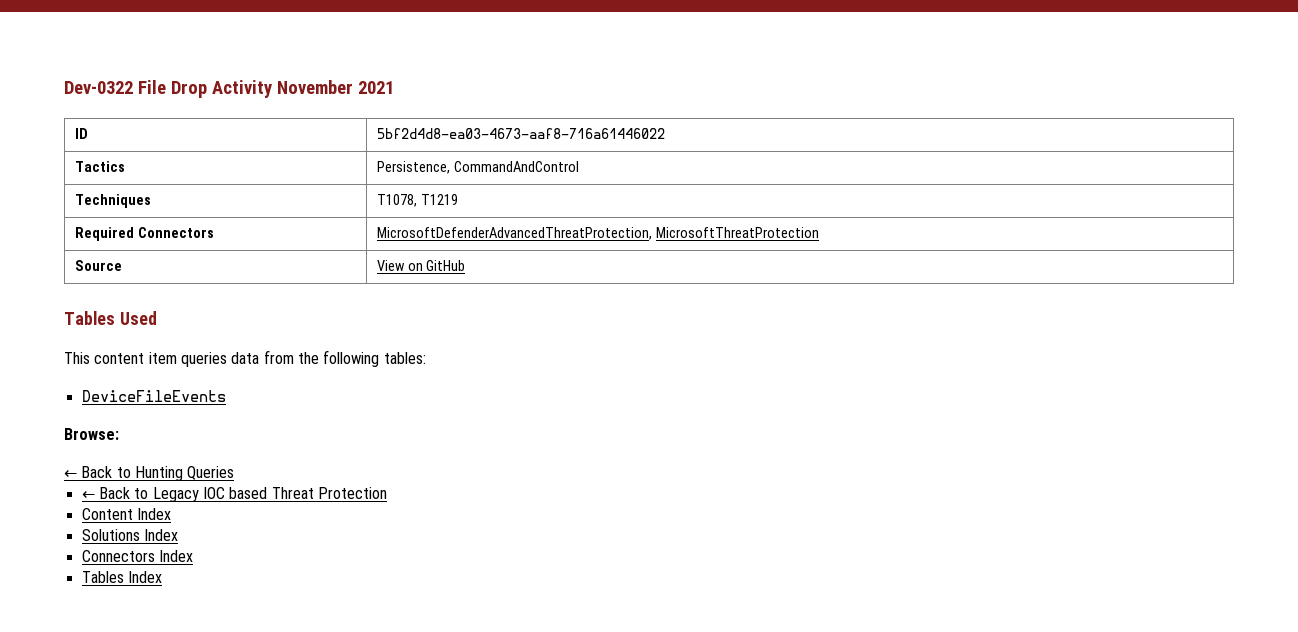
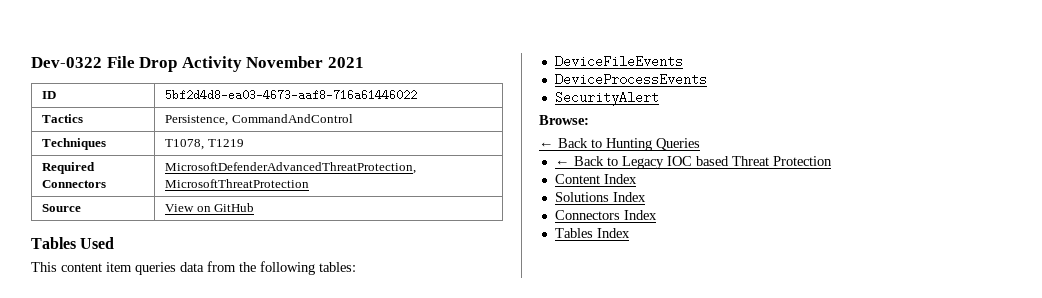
(226, 396) none -> [554,73,707,86] [554,91,659,106] // DeviceProcessEvents // SecurityAlert

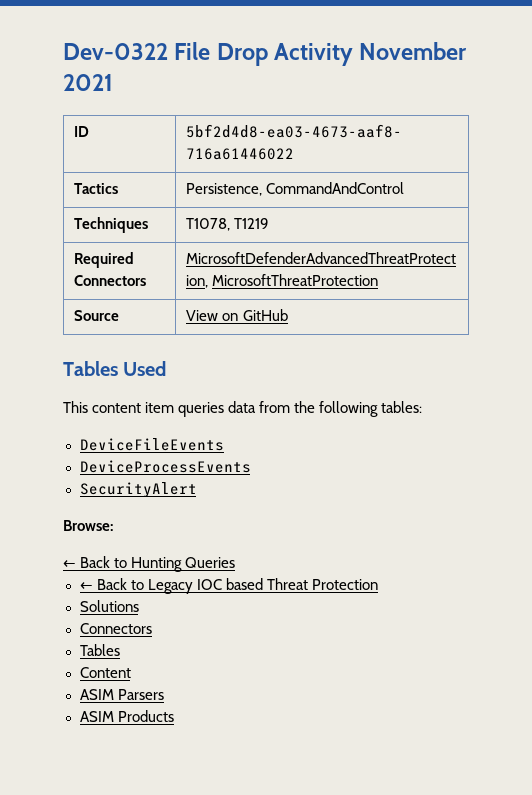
[554,174,637,184] // Content Index -> (378, 584) none
[612,192,646,202] [554,210,657,220] [554,228,630,238] Index // Connectors Index // Tables Index -> [79,623,152,634] [79,644,121,656] [79,667,131,678] [79,689,164,700] [79,710,174,722] // Connectors // Tables // Content // ASIM Parsers // ASIM Products

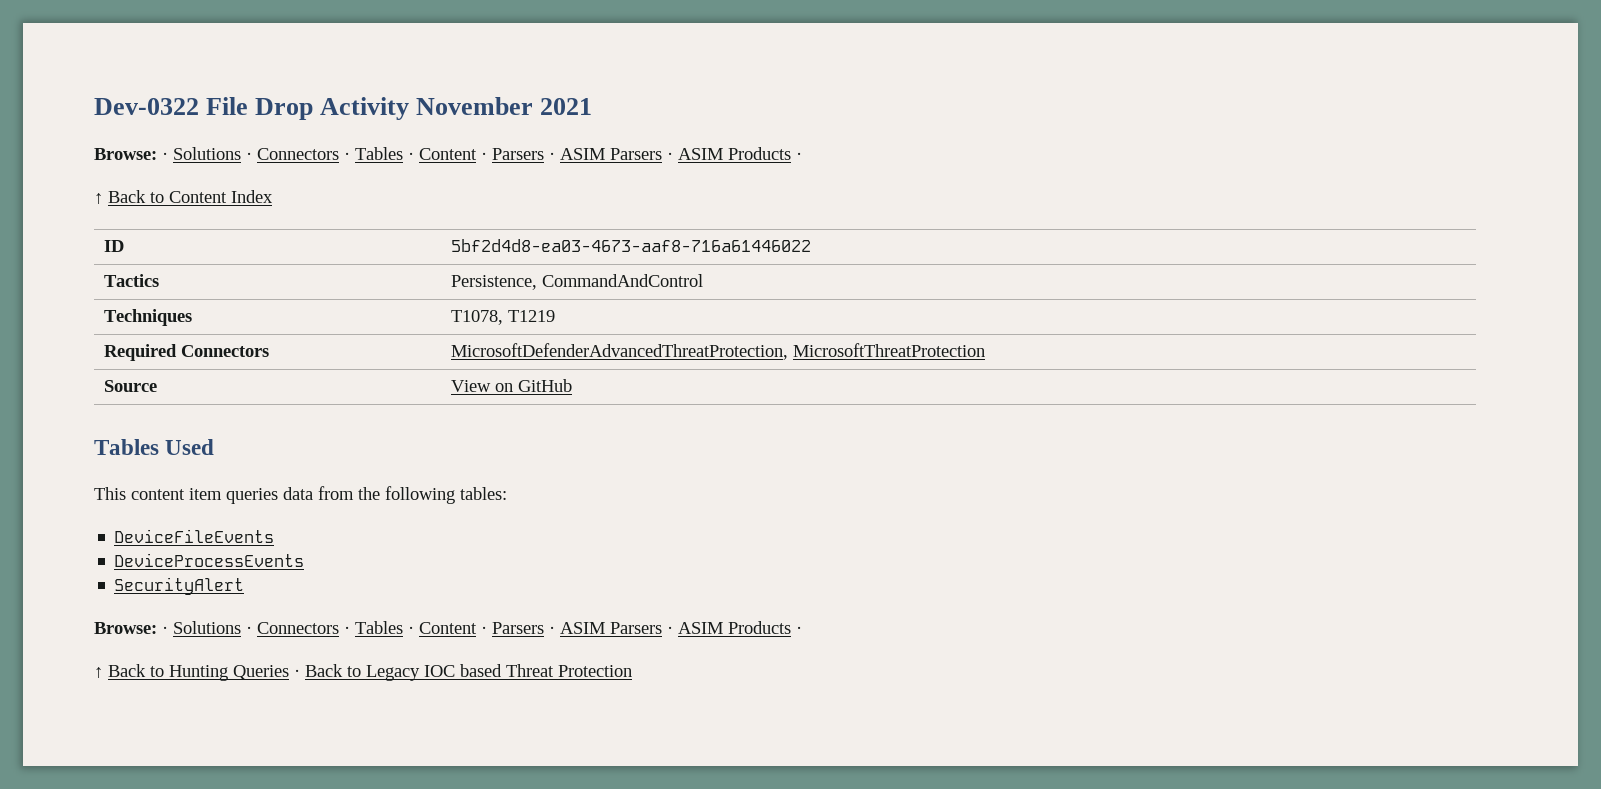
(113, 82) none -> [94,147,802,160] [94,190,273,204] // Browse: · Solutions · Connectors · Tables · Content · Parsers · ASIM Parsers · ASIM Products · // ↑ Back to Content Index
[63,560,76,568] // ← -> [162,621,802,634] [94,667,103,678] · Solutions · Connectors · Tables · Content · Parsers · ASIM Parsers · ASIM Products · // ↑
[79,582,93,590] // ← -> [294,669,300,677] ·
[79,600,139,612] [79,623,152,634] [79,644,121,656] [79,667,131,678] [79,689,164,700] [79,710,174,722] // Solutions // Connectors // Tables // Content // ASIM Parsers // ASIM Products -> (632, 671) none

